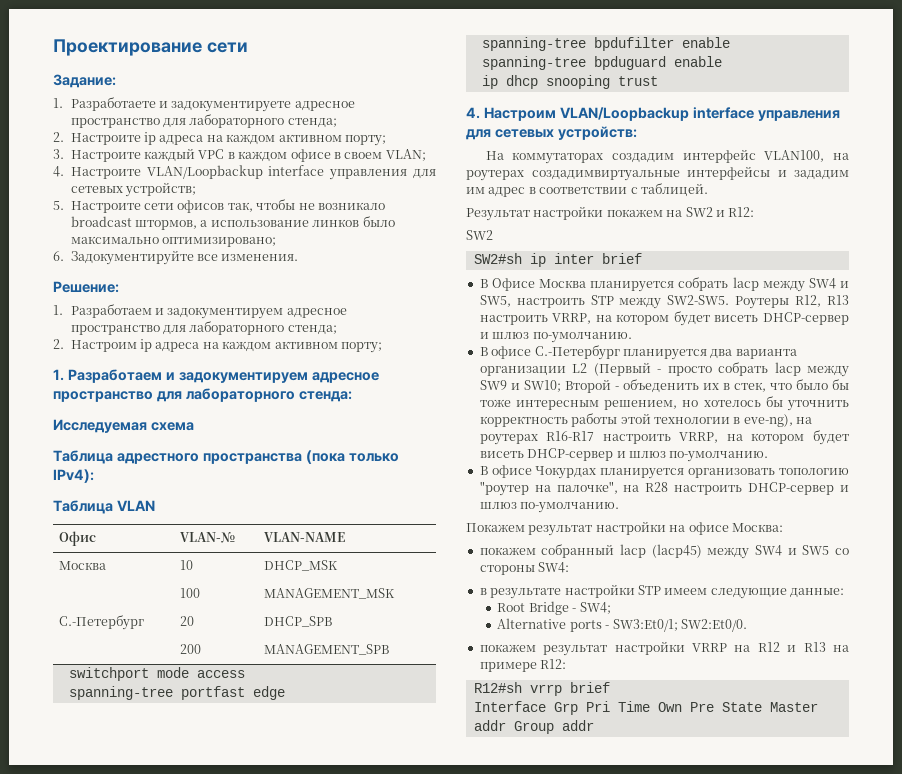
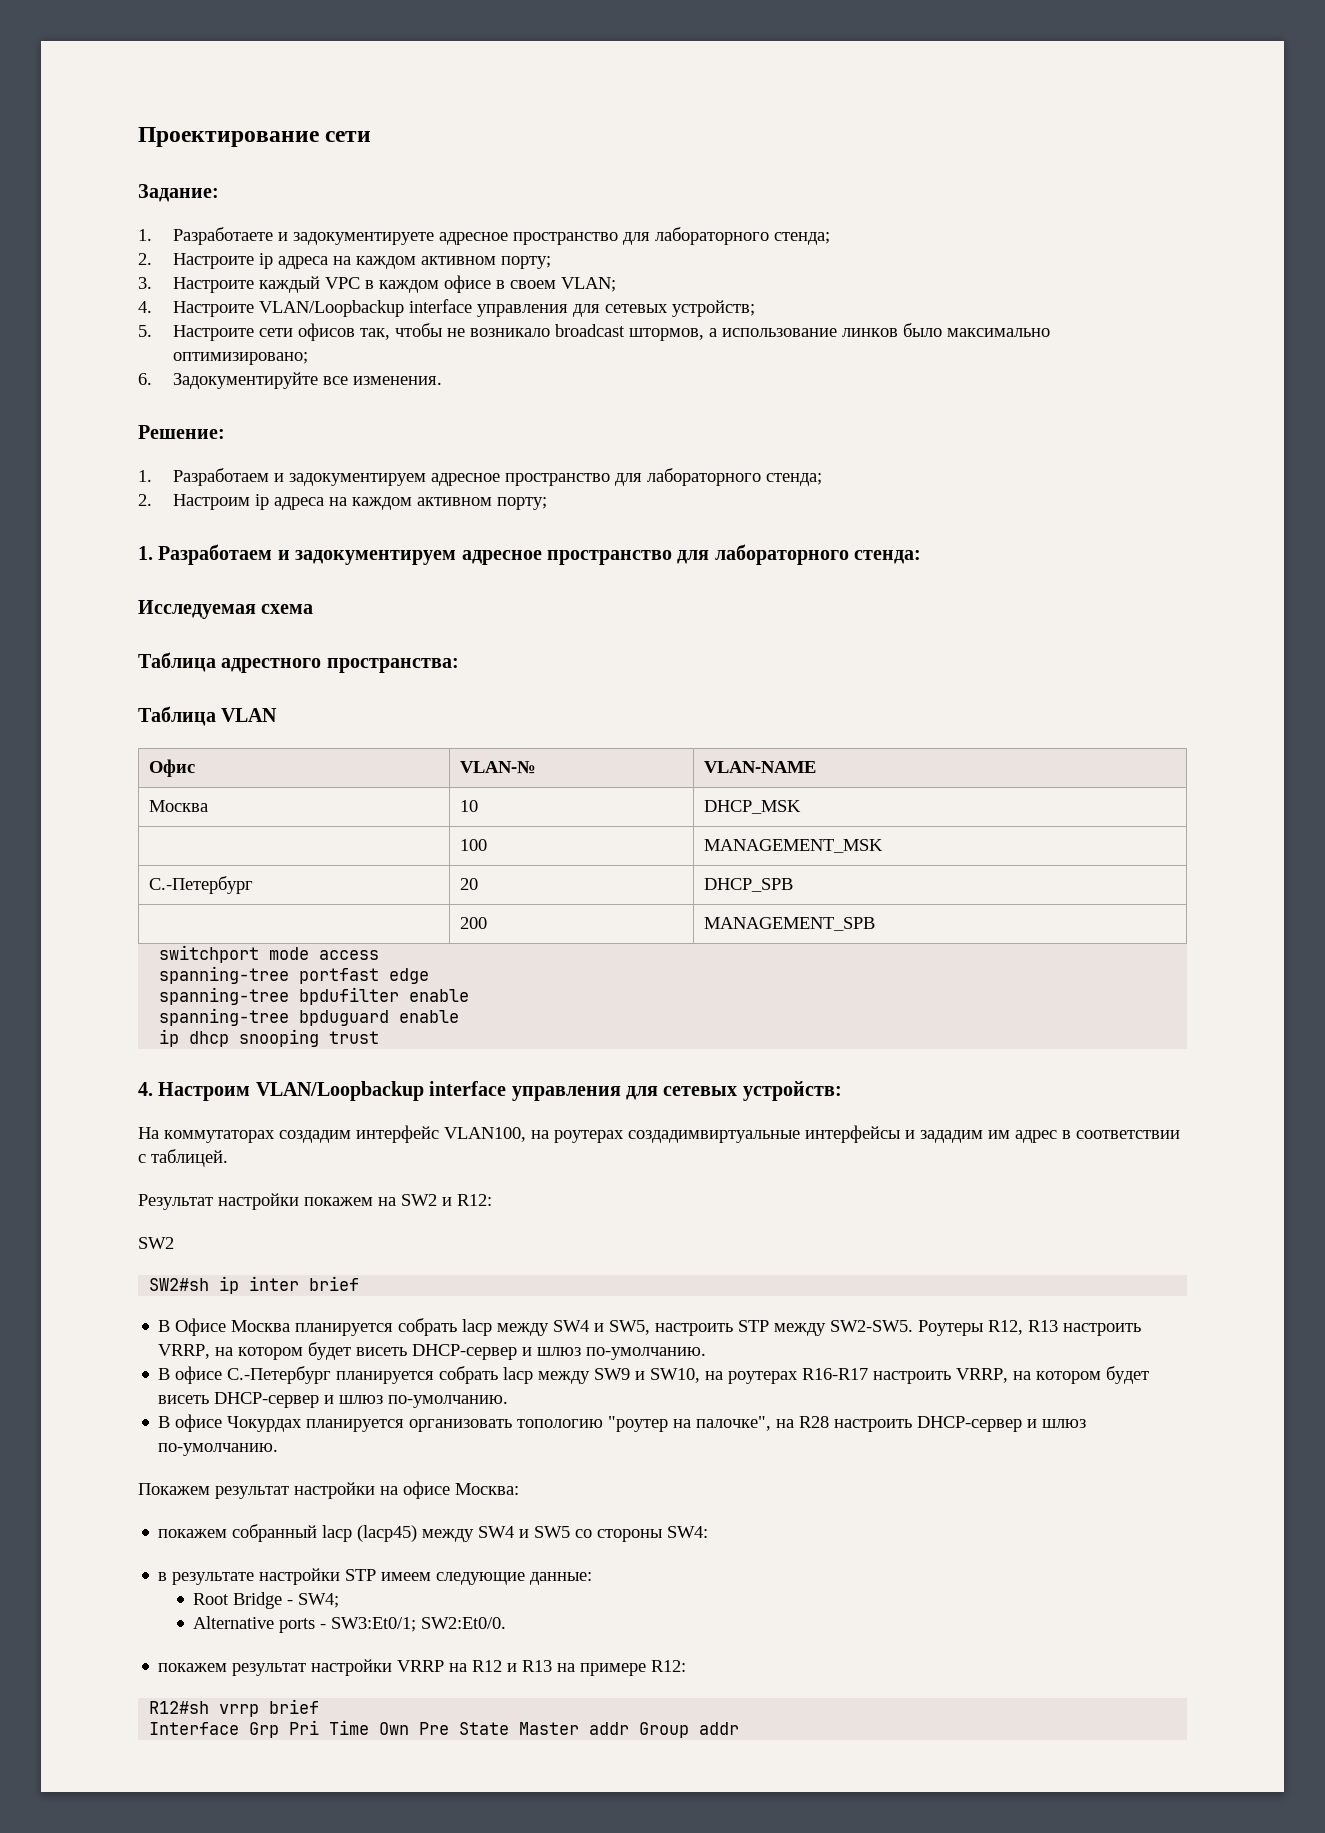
[202,450,399,464] [53,469,94,483] пространства (пока только IPv4): -> [326,658,459,673] пространства:
[710,349,797,359] [479,362,712,376] два варианта организации L2 (Первый - просто -> (435, 1377) none
[523,379,849,393] [479,396,849,411] [479,413,793,427] SW10; Второй - объеденить их в стек, что было бы тоже интересным решением, но хотелось бы уточнить корректность работы этой технологии в eve-ng), -> [650,1368,701,1383] SW10,

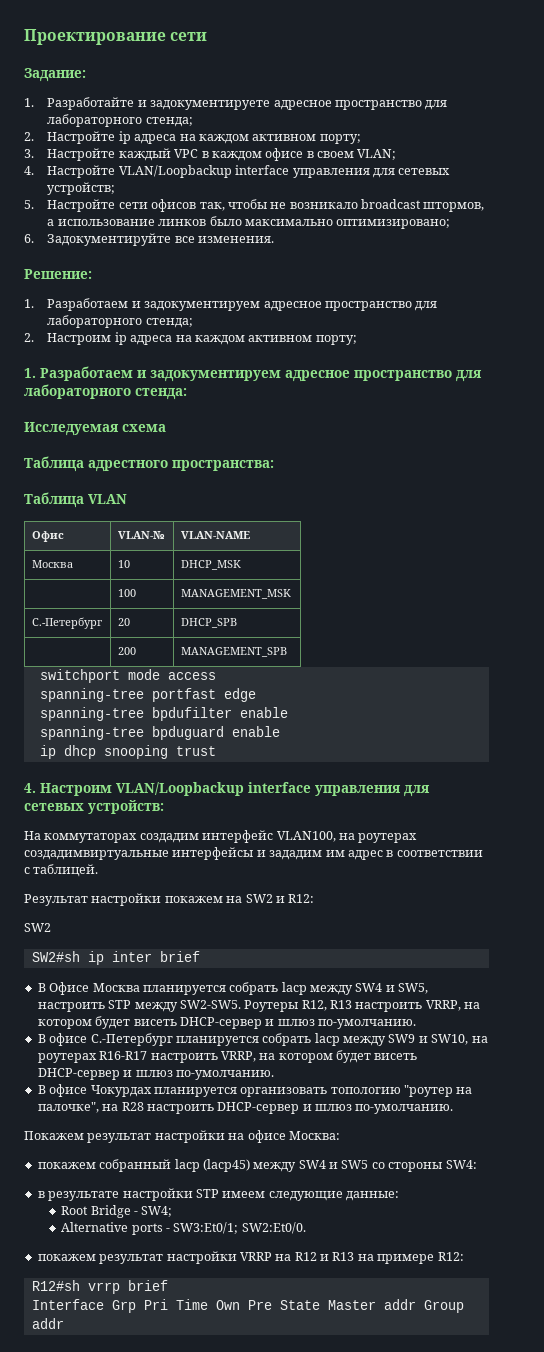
[172,227,273,245] Разработаете -> [47,97,135,110] Разработайте
[172,253,254,269] Настроите -> [47,131,116,144] Настройте
[172,277,254,293] Настроите -> [47,148,116,161] Настройте
[172,301,254,317] Настроите -> [47,165,116,178] Настройте
[172,325,254,341] Настроите -> [47,199,116,212] Настройте

